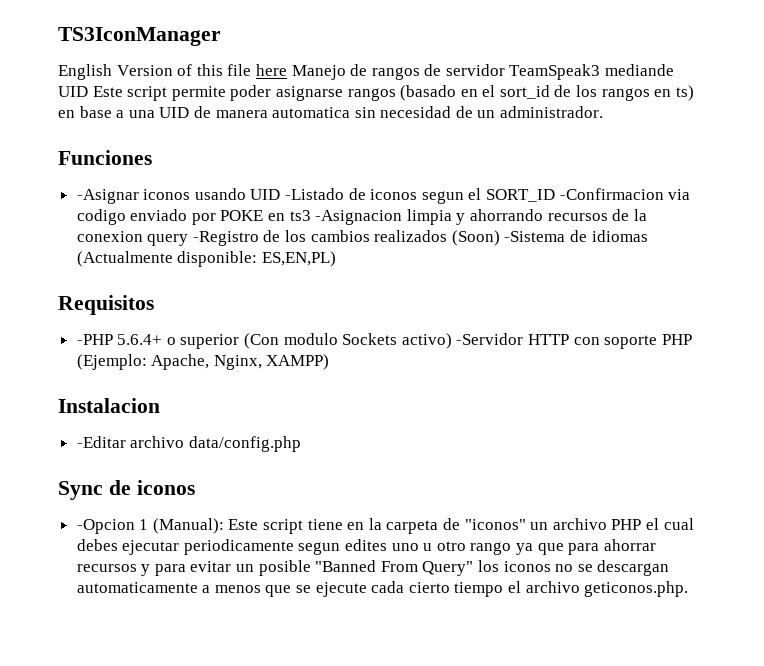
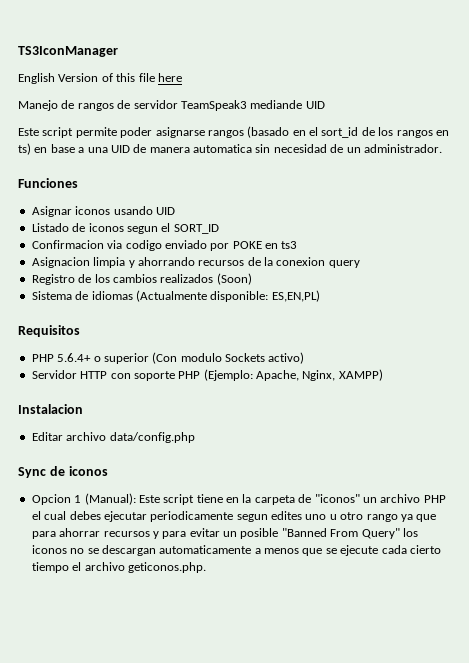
(287, 70) none -> (182, 77) //
(88, 91) none -> (325, 105) //
[76,189,139,204] -Asignar -> [31,206,72,217] Asignar
[285,188,345,200] -Listado -> [31,223,69,232] // Listado
[559,188,664,200] -Confirmacion -> [31,240,104,249] // Confirmacion
[315,210,403,225] -Asignacion -> [31,257,90,268] // Asignacion
[192,231,259,246] -Registro -> [31,274,75,285] // Registro
[504,231,566,242] -Sistema -> [31,291,72,300] // Sistema
[76,334,113,345] -PHP -> [31,354,54,362] PHP
[456,333,524,345] -Servidor -> [31,370,77,379] // Servidor
[76,436,126,448] -Editar -> [31,432,63,441] Editar
[76,519,135,534] -Opcion -> [31,494,71,505] Opcion

